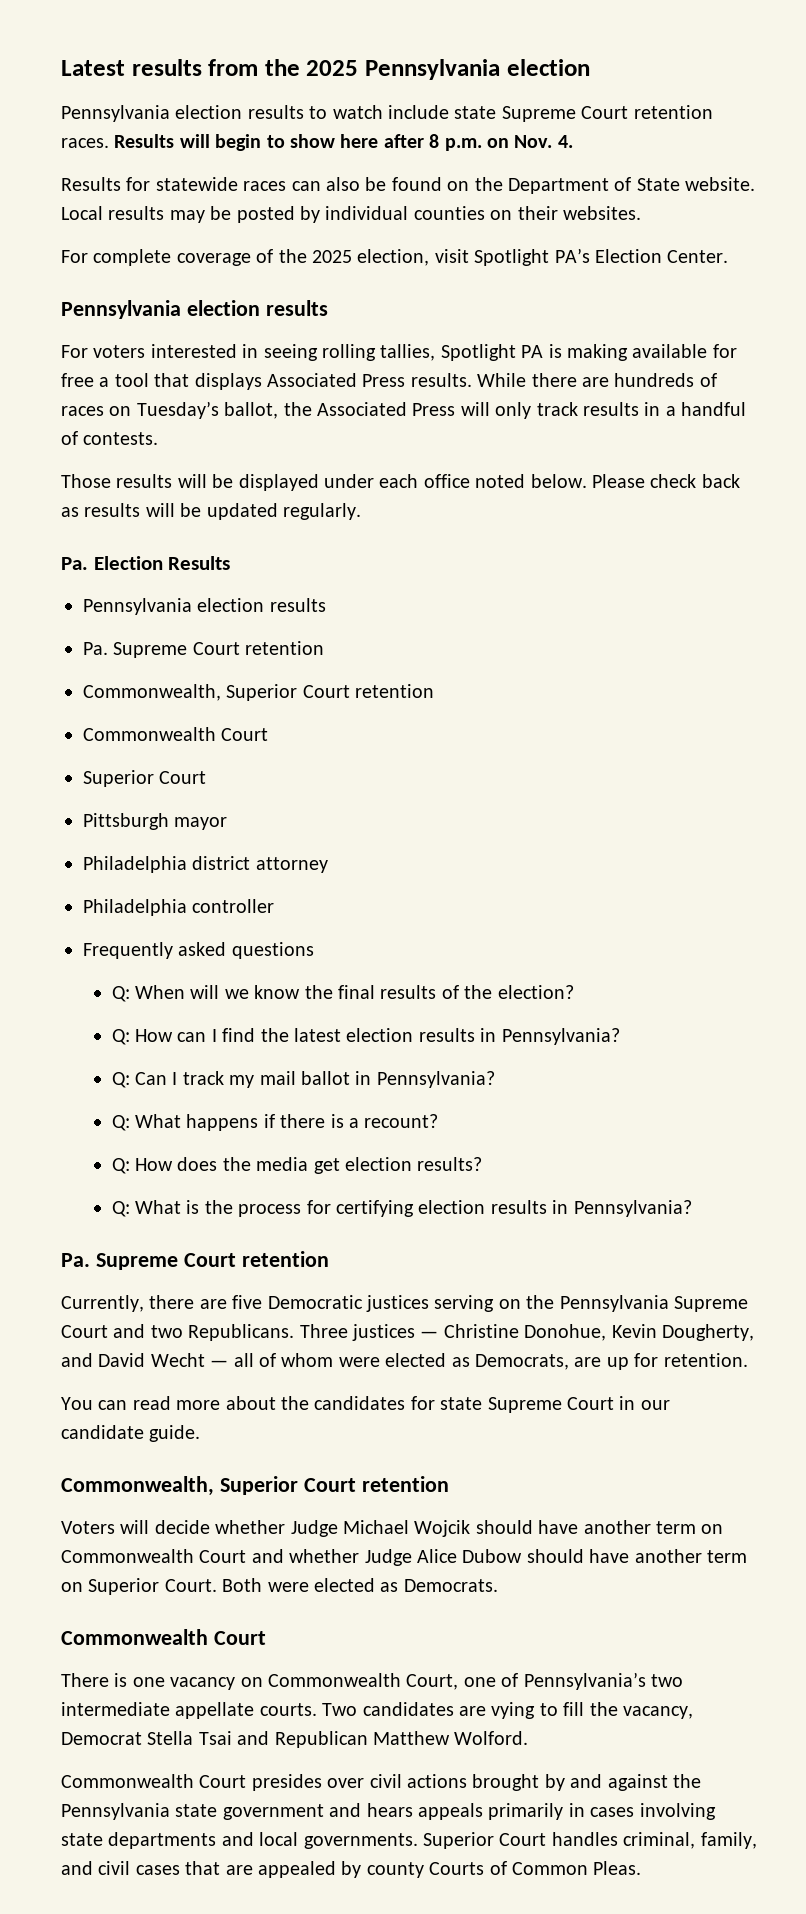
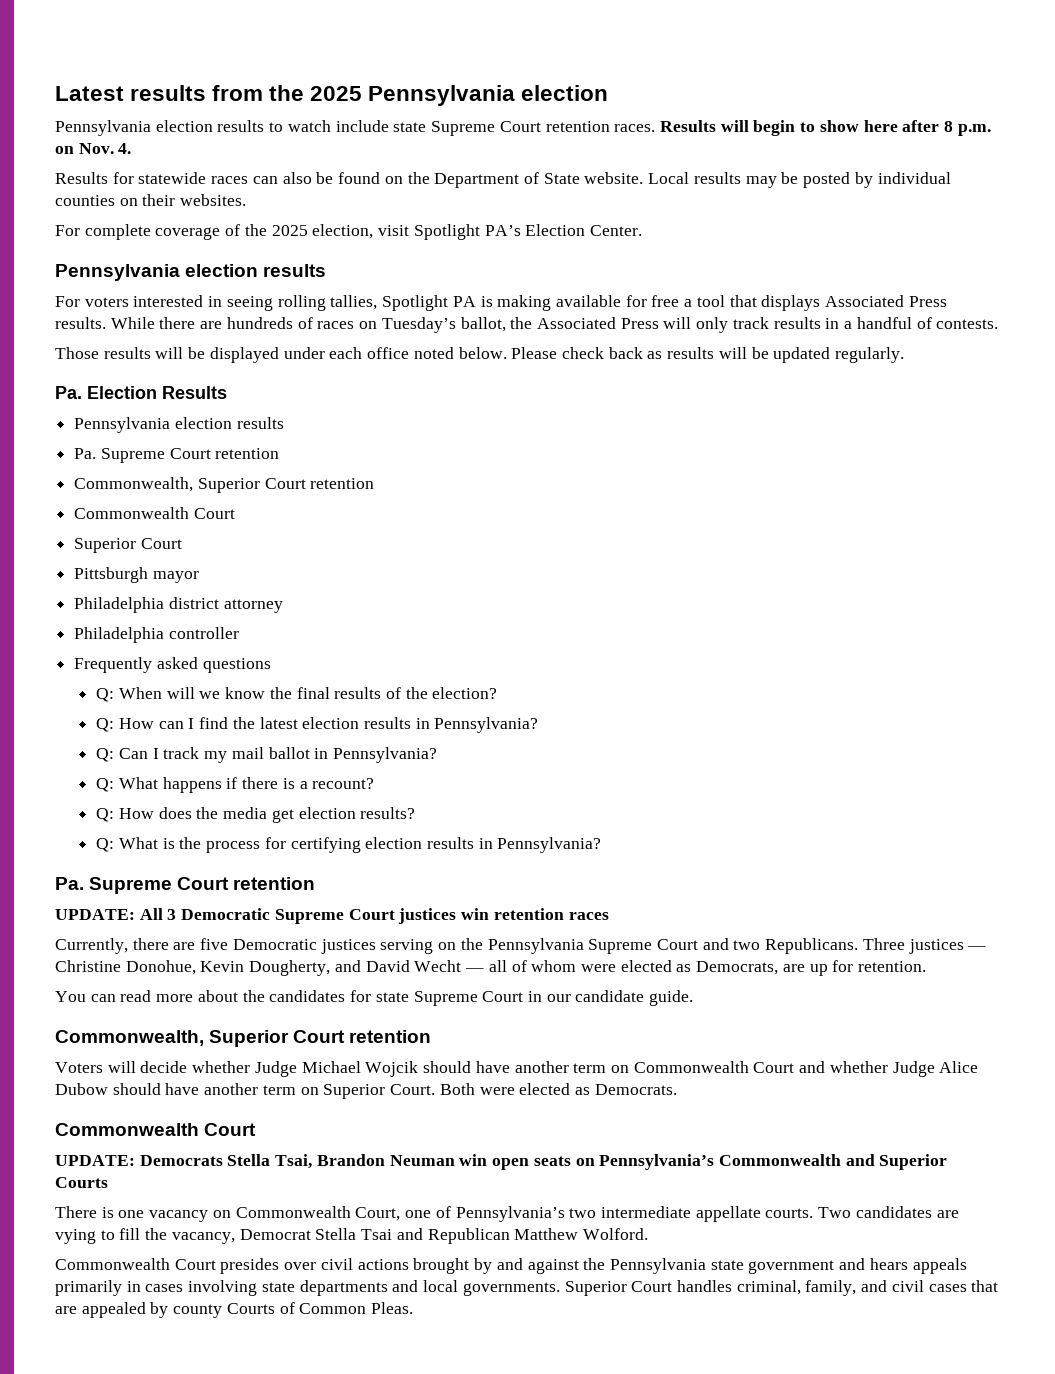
(329, 1259) none -> [55,908,609,924] // UPDATE: All 3 Democratic Supreme Court justices win retention races
(266, 1638) none -> [55,1154,948,1170] [55,1177,108,1188] // UPDATE: Democrats Stella Tsai, Brandon Neuman win open seats on Pennsylvania’s Commonwealth and Superior Courts

